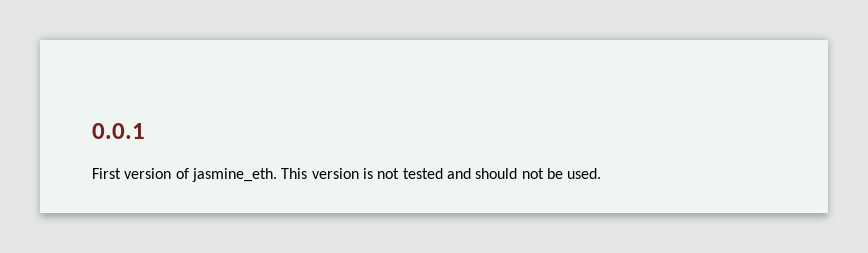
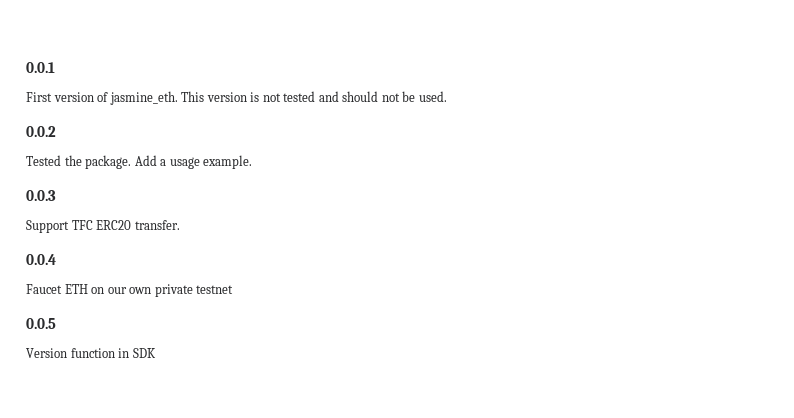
(602, 173) none -> [26,126,56,137] [26,155,253,169] [26,190,56,201] [26,220,180,233] [26,254,56,265] [26,284,234,297] [26,318,56,329] [26,348,156,358] // 0.0.2 // Tested the package. Add a usage example. // 0.0.3 // Support TFC ERC20 transfer. // 0.0.4 // Faucet ETH on our own private testnet // 0.0.5 // Version function in SDK

